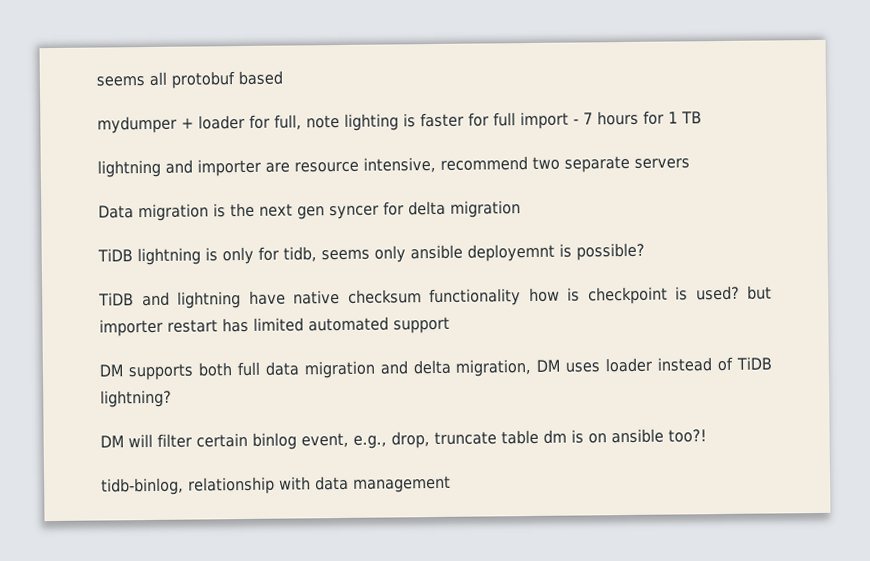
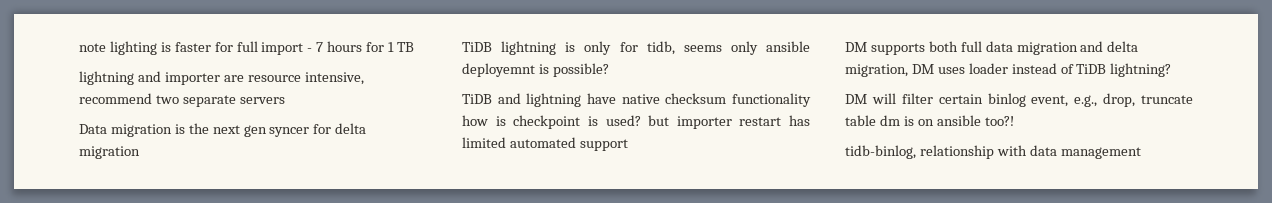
[96,70,283,89] [97,114,302,134] seems all protobuf based // mydumper + loader for full, -> (79, 47) none

